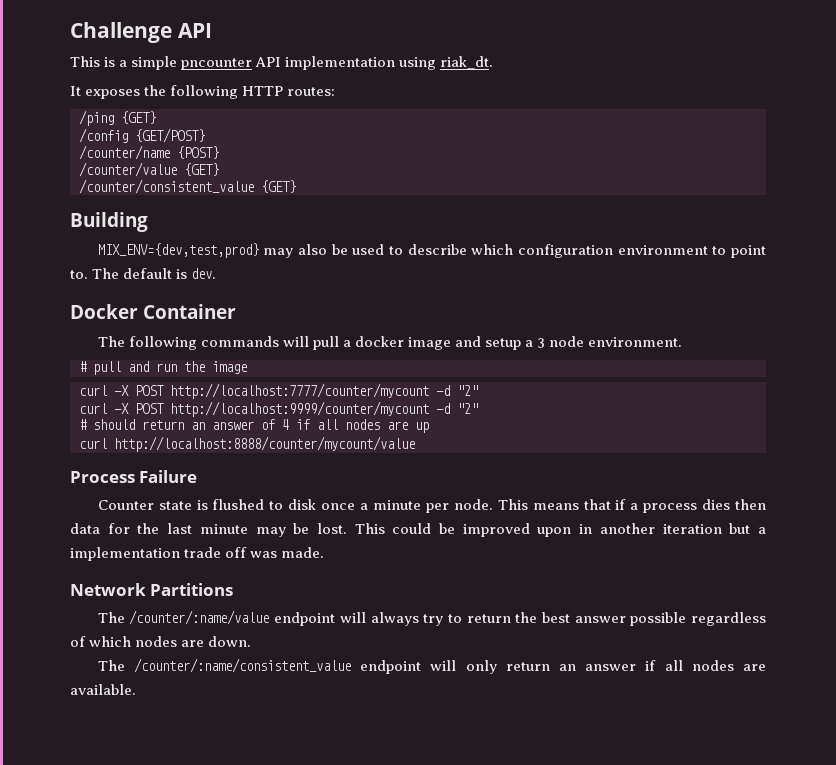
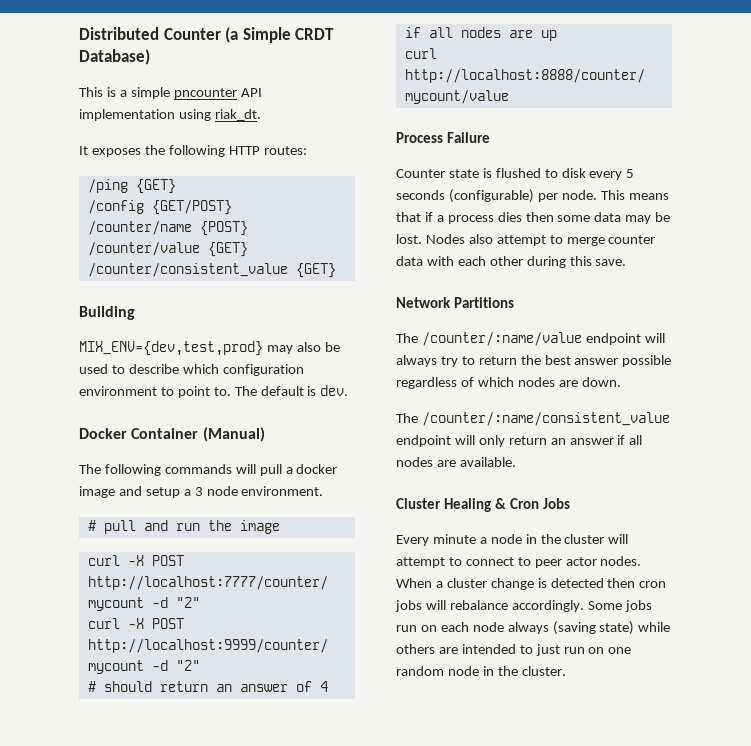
[70,22,212,43] Challenge API -> [79,27,335,43] [79,49,150,65] Distributed Counter (a Simple CRDT Database)
(236, 311) none -> [202,427,265,442] (Manual)
[321,500,421,510] once a minute -> [589,169,635,180] [396,189,534,203] every 5 seconds (configurable)
[70,523,767,537] [70,547,325,561] data for the last minute may be lost. This could be improved upon in another iteration but a implementation trade off was made. -> [557,212,671,224] [396,234,656,246] [396,256,627,268] some data may be lost. Nodes also attempt to merge counter data with each other during this save.
(136, 689) none -> [396,498,571,512] [396,534,629,546] [396,556,642,568] [396,578,667,590] [395,600,652,612] [396,621,671,635] [396,644,632,656] [396,666,566,676] // Cluster Healing & Cron Jobs // Every minute a node in the cluster will attempt to connect to peer actor nodes. When a cluster change is detected then cron jobs will rebalance accordingly. Some jobs run on each node always (saving state) while others are intended to just run on one random node in the cluster.

